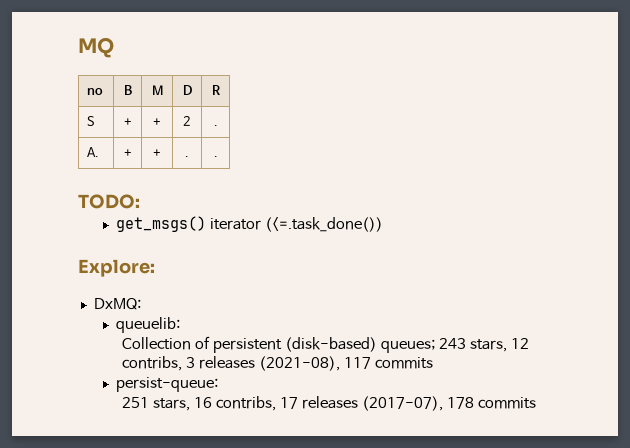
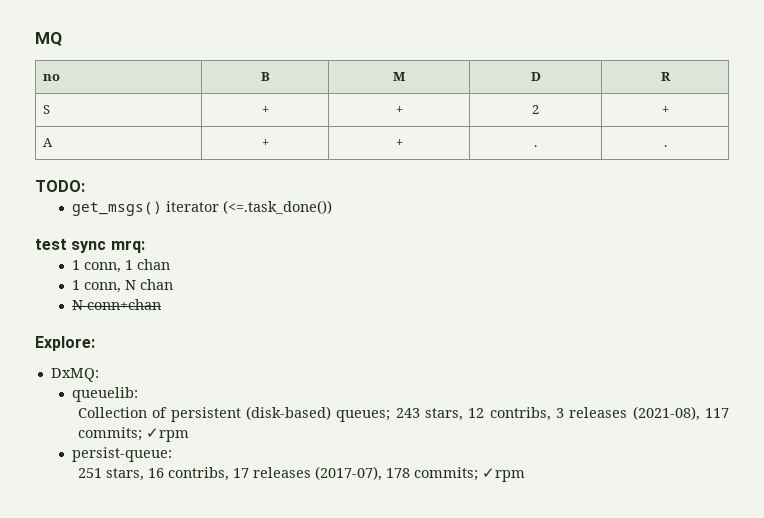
[213,125,218,126] [87,147,100,157] . // A. -> [661,106,669,114] [42,138,53,147] + // A
(383, 224) none -> [35,239,145,253] [72,259,171,273] [72,279,174,293] [72,299,162,310] // test sync mrq: // 1 conn, 1 chan // 1 conn, N chan // N conn+chan
[374,357,433,369] commits -> [77,427,189,442] commits; ✓rpm
[477,397,536,409] commits -> [413,467,525,482] commits; ✓rpm

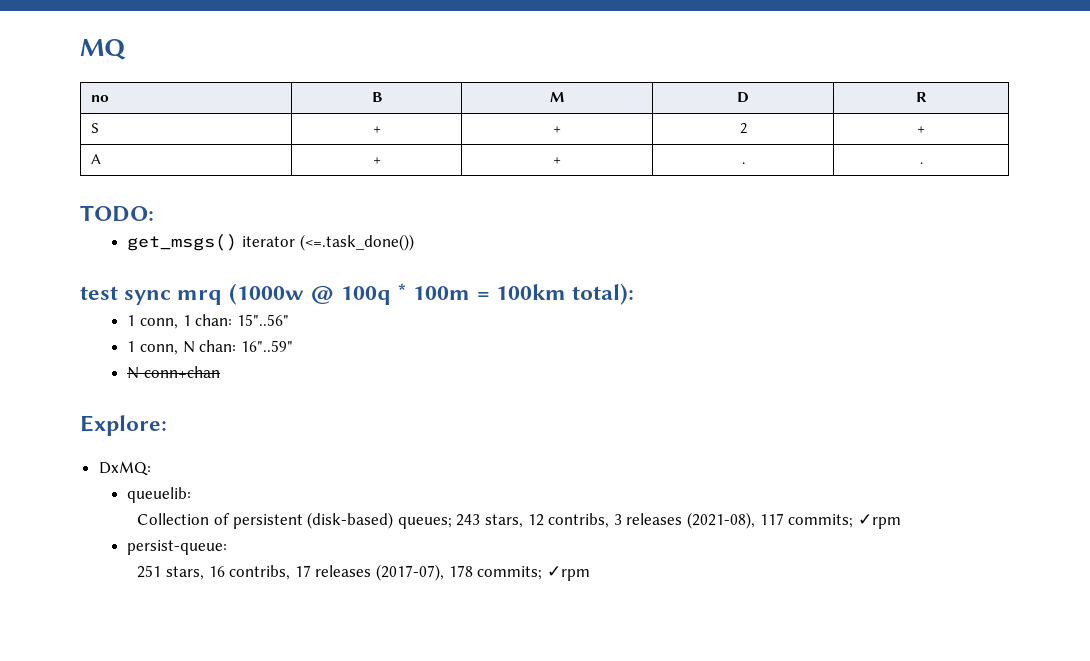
[110,240,145,253] mrq: -> [177,283,635,305] mrq (1000w @ 100q * 100m = 100km total):
[137,259,171,270] chan -> [195,314,289,326] chan: 15"..56"
[140,279,174,290] chan -> [199,340,293,352] chan: 16"..59"

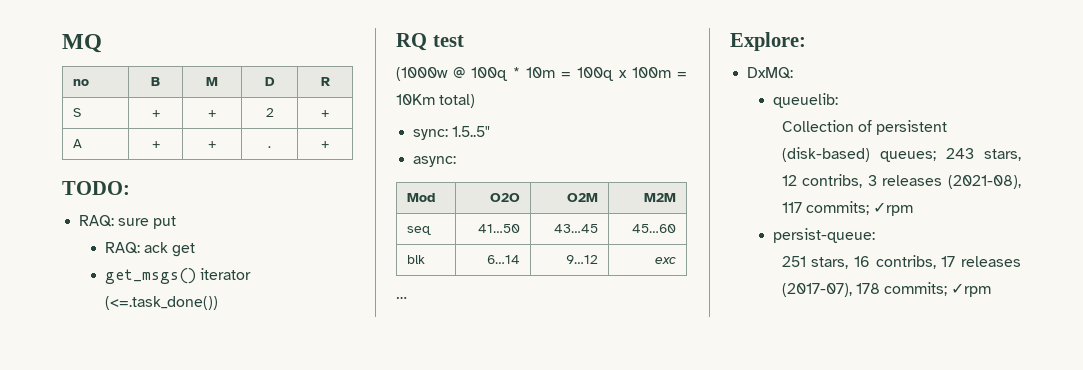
[919,162,923,164] . -> [321,141,329,148] +
(154, 213) none -> [79,215,177,229] [104,242,196,257] // RAQ: sure put // RAQ: ack get
(414, 242) none -> [396,33,427,51] RQ
[124,290,223,305] sync mrq -> (464, 41) //
[413,283,635,305] [127,314,289,329] [127,340,293,355] [127,366,221,379] 100m = 100km total): // 1 conn, 1 chan: 15"..56" // 1 conn, N chan: 16"..59" // N conn+chan -> [525,67,687,81] [396,94,476,108] [413,126,491,140] [413,156,457,167] [406,193,435,202] [490,193,521,202] [567,193,599,202] [644,193,677,202] [406,226,431,235] [478,224,521,233] [554,224,599,233] [632,224,677,233] [406,255,425,264] [487,255,521,264] [566,255,599,264] [655,257,677,264] [396,296,407,299] 10m = 100q x 100m = 10Km total) // sync: 1.5..5" // async: // Mod | O2O | O2M | M2M // seq | 41…50 | 43…45 | 45…60 // blk | 6…14 | 9…12 | exc // …

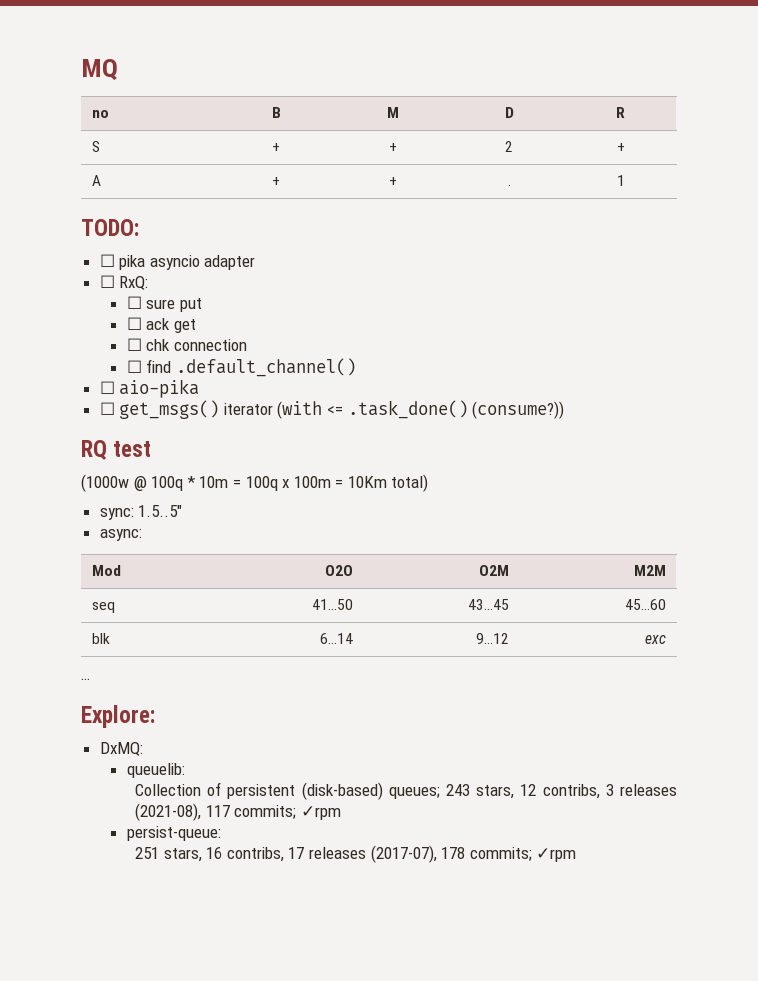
[321,141,329,148] + -> [616,175,625,186] 1
[79,215,115,227] RAQ: -> [99,254,256,270] [99,275,149,290] [126,296,142,309] ☐ pika asyncio adapter // ☐ RxQ: // ☐
[104,242,140,254] RAQ: -> [126,317,142,330] ☐
[104,268,252,284] [104,296,218,310] get_msgs() iterator (<=.task_done()) -> [126,338,247,351] [126,358,356,377] [99,379,200,398] [99,400,565,419] ☐ chk connection // ☐ find .default_channel() // ☐ aio-pika // ☐ get_msgs() iterator (with <= .task_done() (consume?))

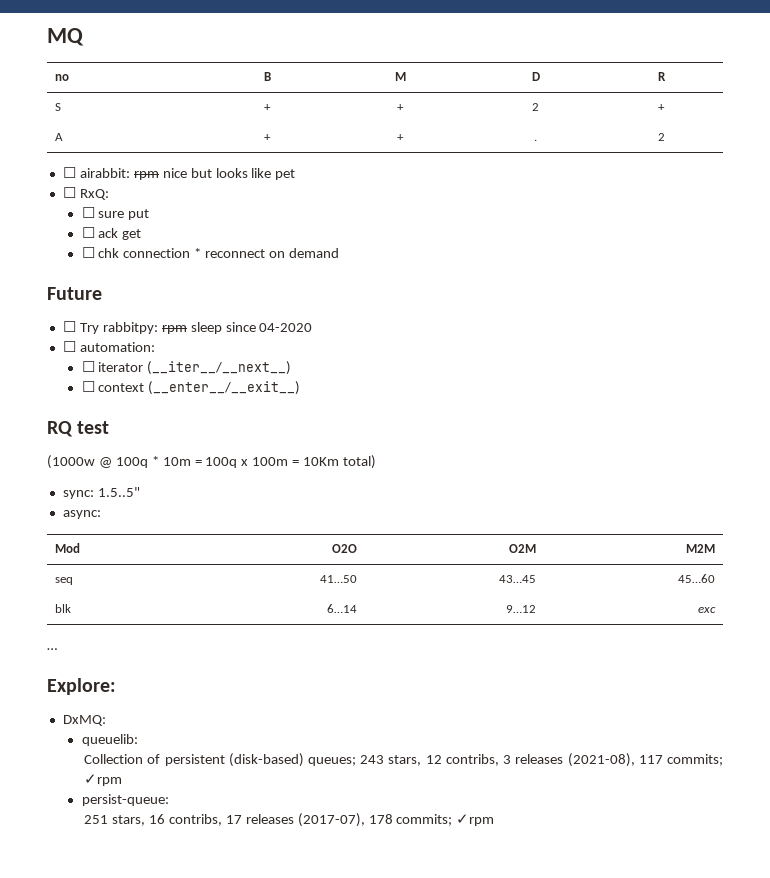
[616,175,625,186] [81,219,139,236] [99,254,256,270] 1 // TODO: // ☐ pika asyncio adapter -> [657,133,665,141] [62,167,296,180] 2 // ☐ airabbit: rpm nice but looks like pet
[126,358,356,377] [99,379,200,398] [99,400,565,419] // ☐ find .default_channel() // ☐ aio-pika // ☐ get_msgs() iterator (with <= .task_done() (consume?)) -> [194,248,339,258] [47,287,102,300] [62,321,313,334] [62,341,155,352] [81,361,292,375] [81,381,301,395] * reconnect on demand // Future // ☐ Try rabbitpy: rpm sleep since 04-2020 // ☐ automation: // ☐ iterator (__iter__/__next__) // ☐ context (__enter__/__exit__)

